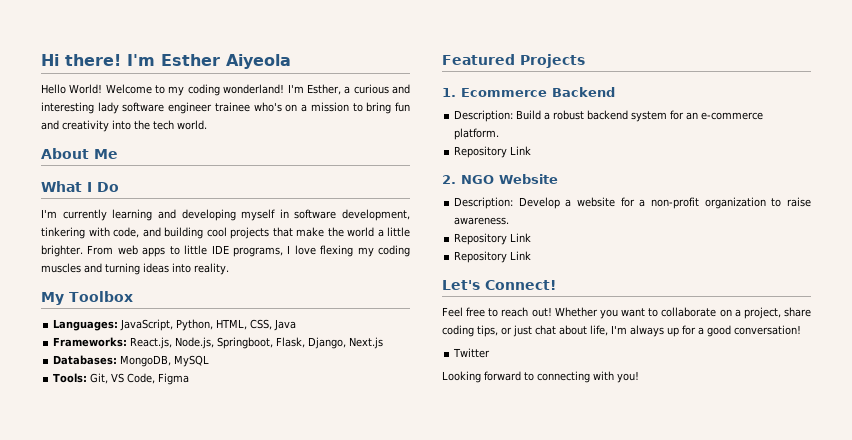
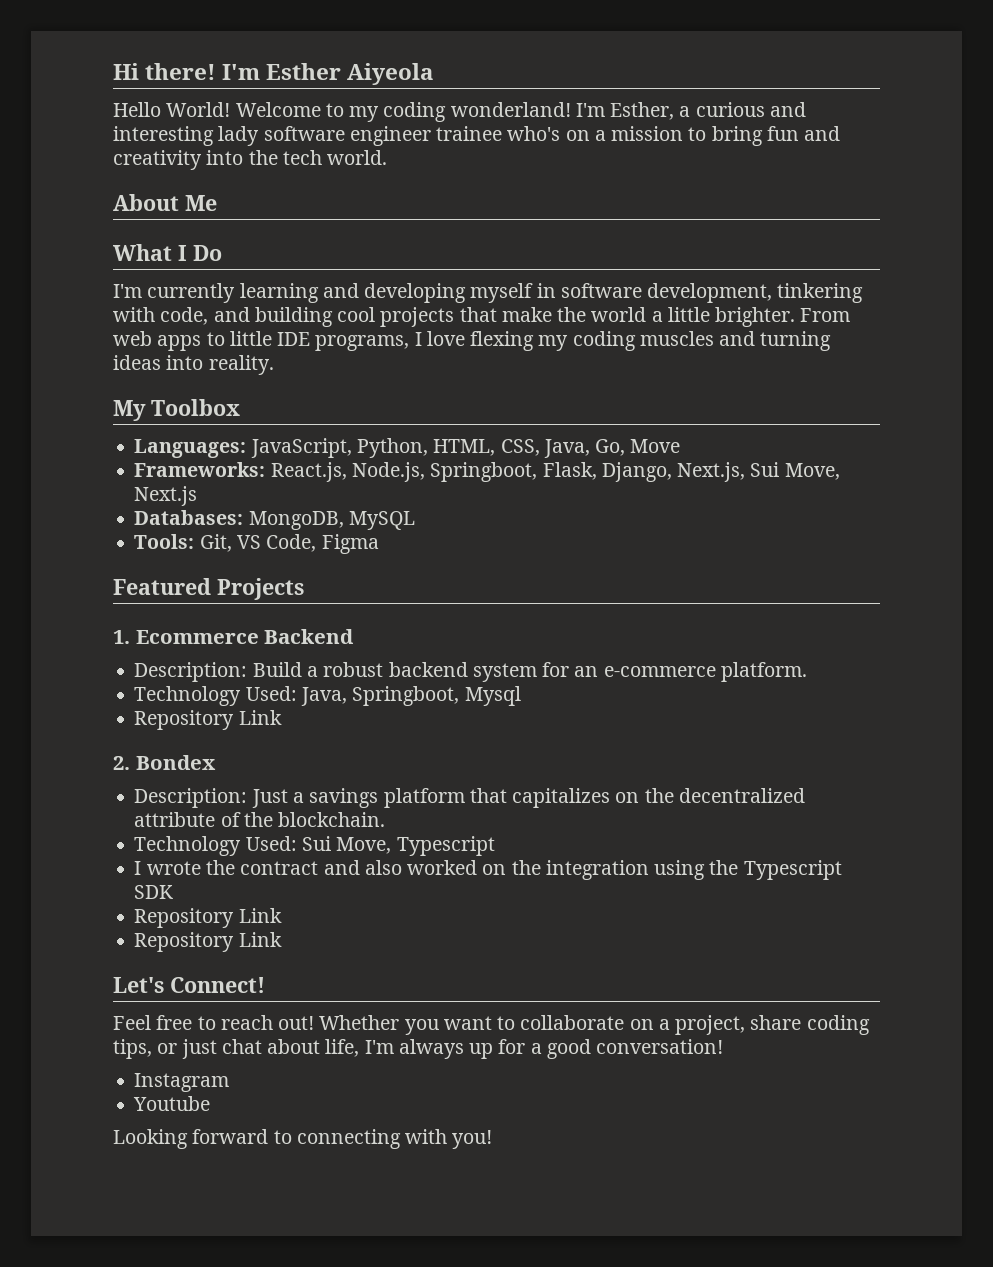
[274,319,297,331] Java -> [543,439,681,458] Java, Go, Move
(347, 343) none -> [677,462,840,482] Next.js, Sui Move,
(500, 134) none -> [134,686,521,706] // Technology Used: Java, Springboot, Mysql
[461,174,558,184] [454,197,811,209] [454,217,510,225] NGO Website // Description: Develop a website for a non-profit organization to raise awareness. -> [135,755,216,770] [134,788,805,808] [134,812,386,827] [134,836,495,856] [134,860,842,880] [134,885,174,899] Bondex // Description: Just a savings platform that capitalizes on the decentralized attribute of the blockchain. // Technology Used: Sui Move, Typescript // I wrote the contract and also worked on the integration using the Typescript SDK
[453,348,491,358] Twitter -> [134,1073,230,1092] [133,1096,211,1111] Instagram // Youtube

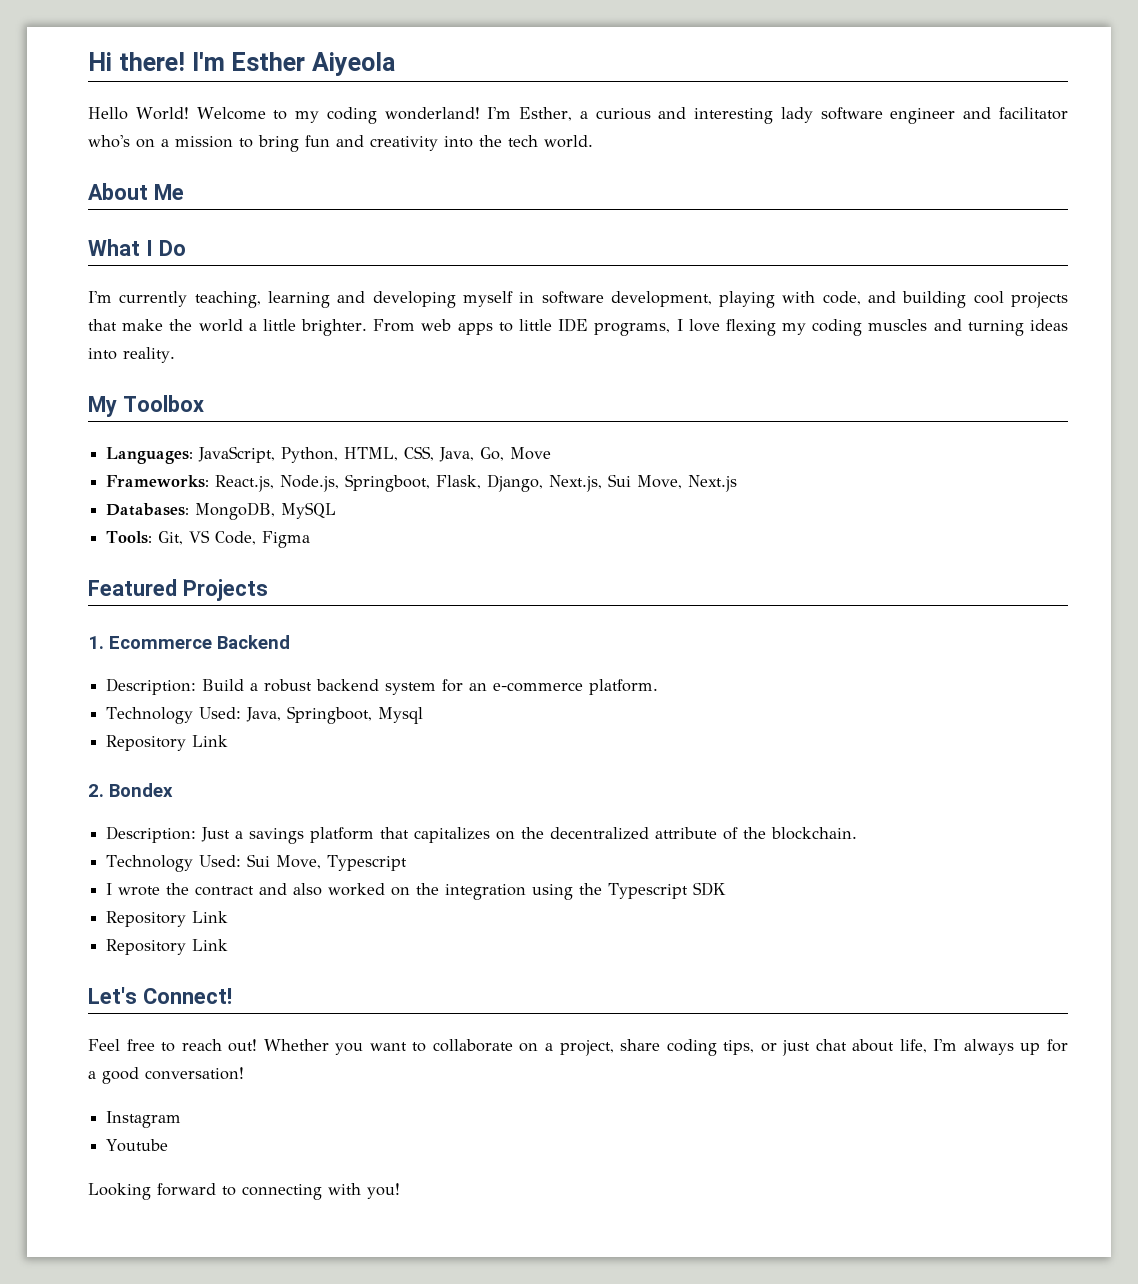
[436,126,503,141] trainee -> [963,107,1069,120] and facilitator
(236, 293) none -> [194,291,261,308] teaching,
[777,283,864,303] tinkering -> [719,291,776,308] playing

